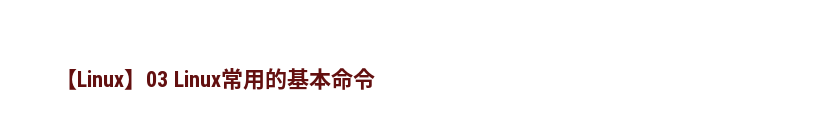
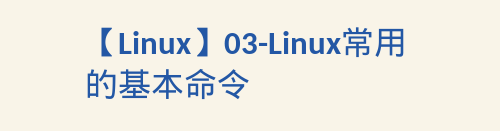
[146,70,221,87] 03 Linux -> [224,31,341,54] 03-Linux

